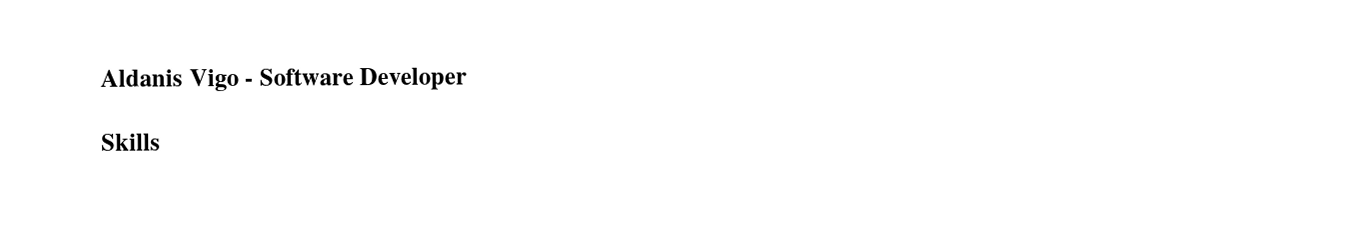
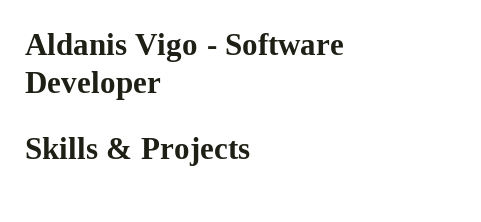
(161, 142) none -> [106,137,250,166] & Projects

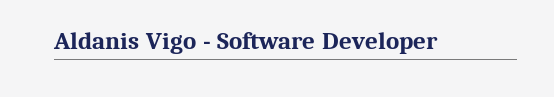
[25,137,250,166] // Skills & Projects -> (438, 43) none

